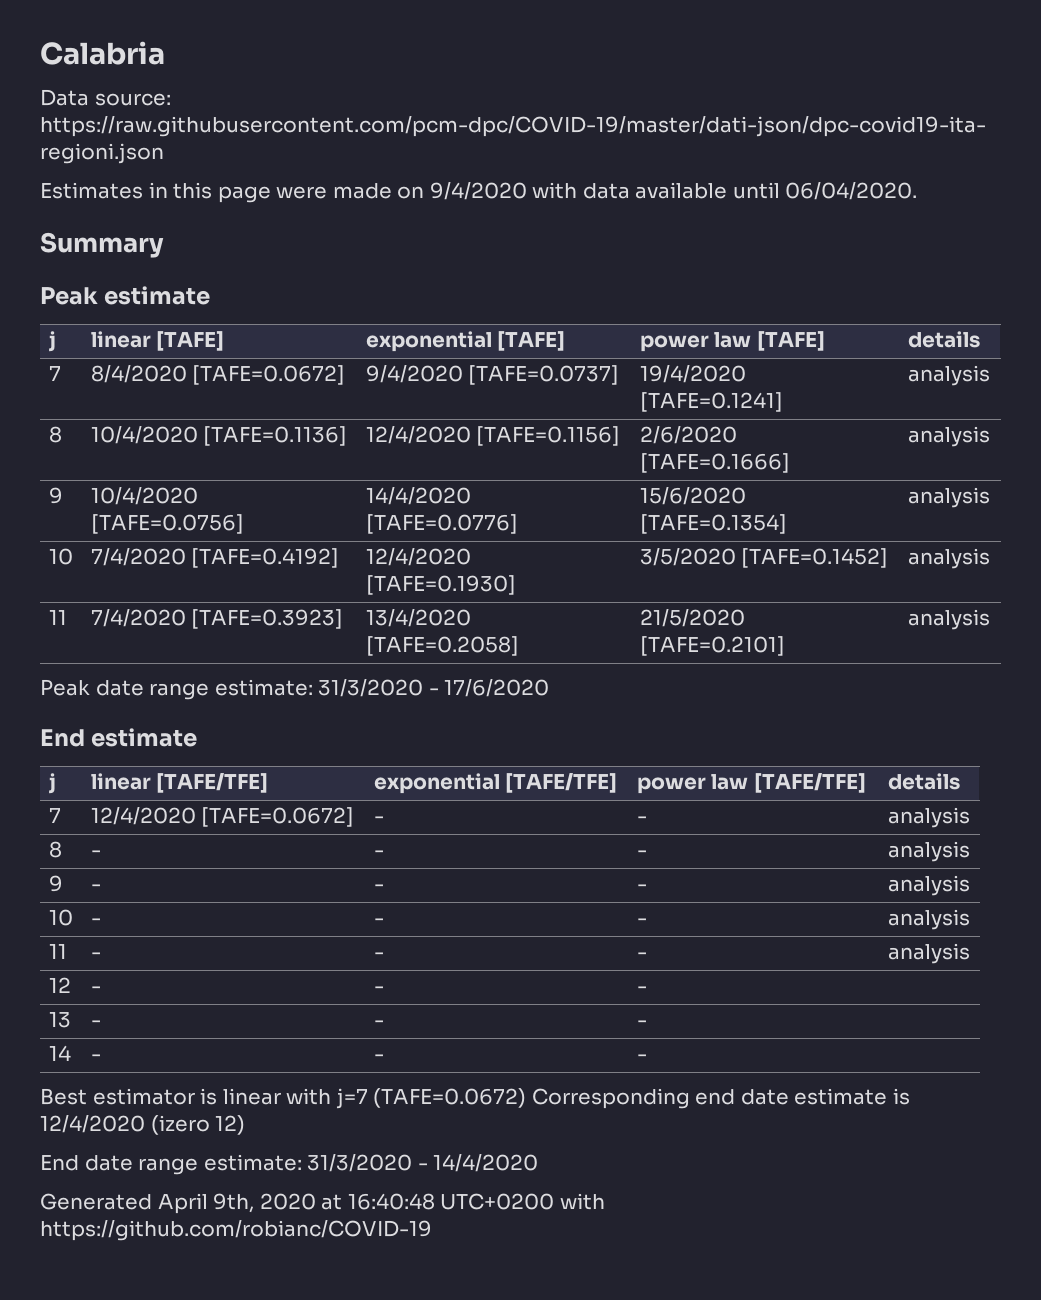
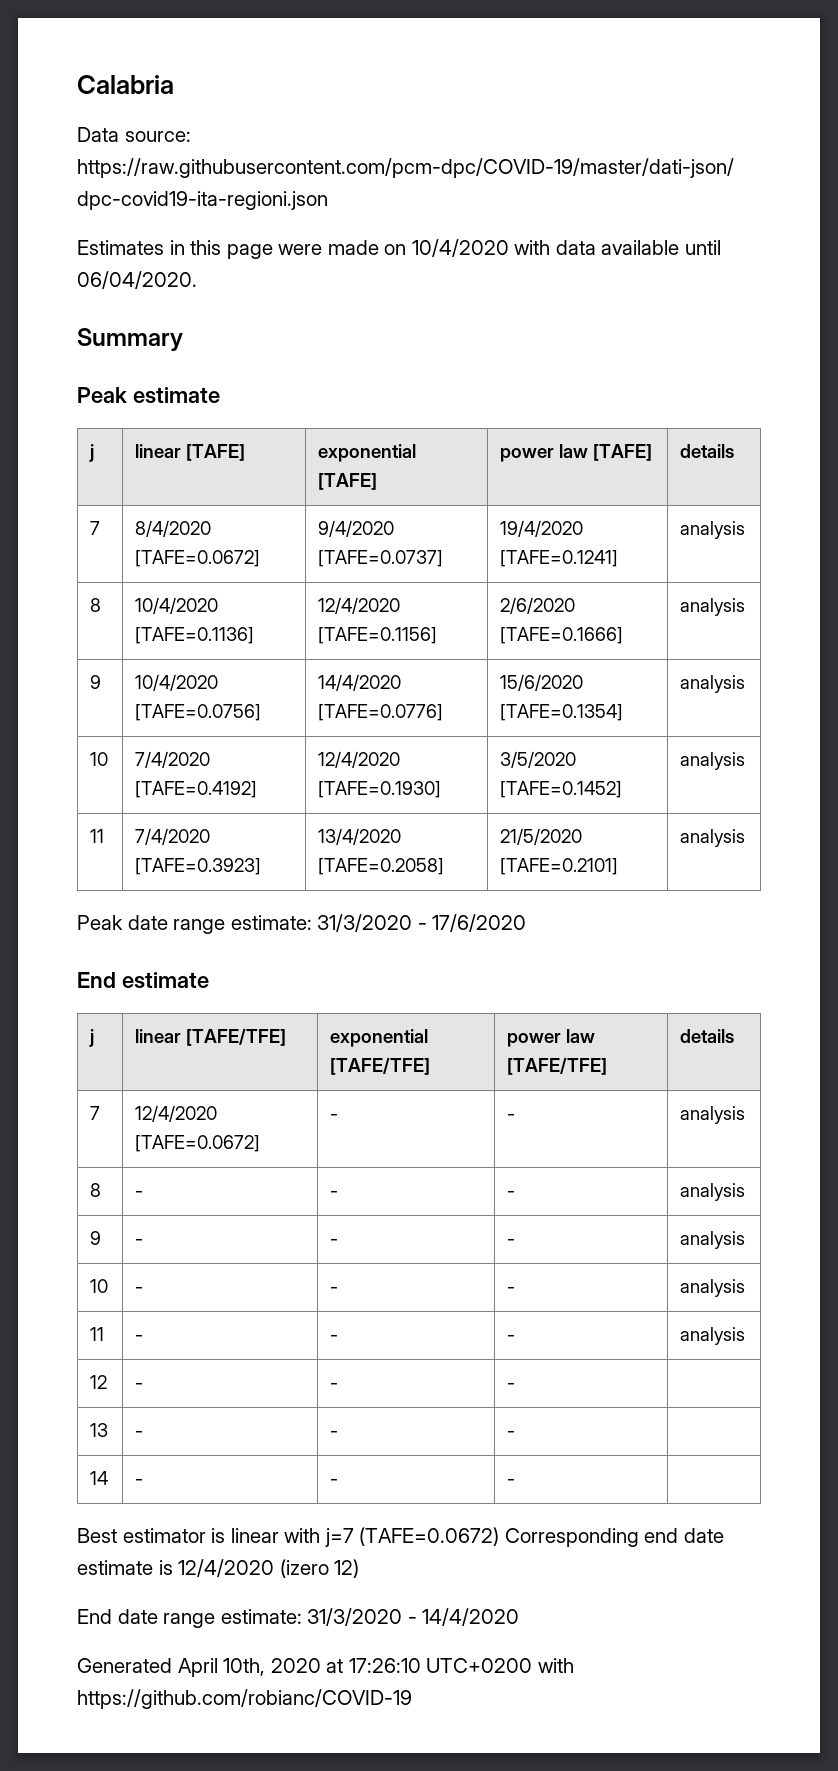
[429,182,527,200] 9/4/2020 -> [411,239,509,257] 10/4/2020
[213,1193,255,1213] 9th, -> [223,1658,266,1676] 10th,
[347,1193,435,1210] 16:40:48 -> [348,1658,421,1673] 17:26:10

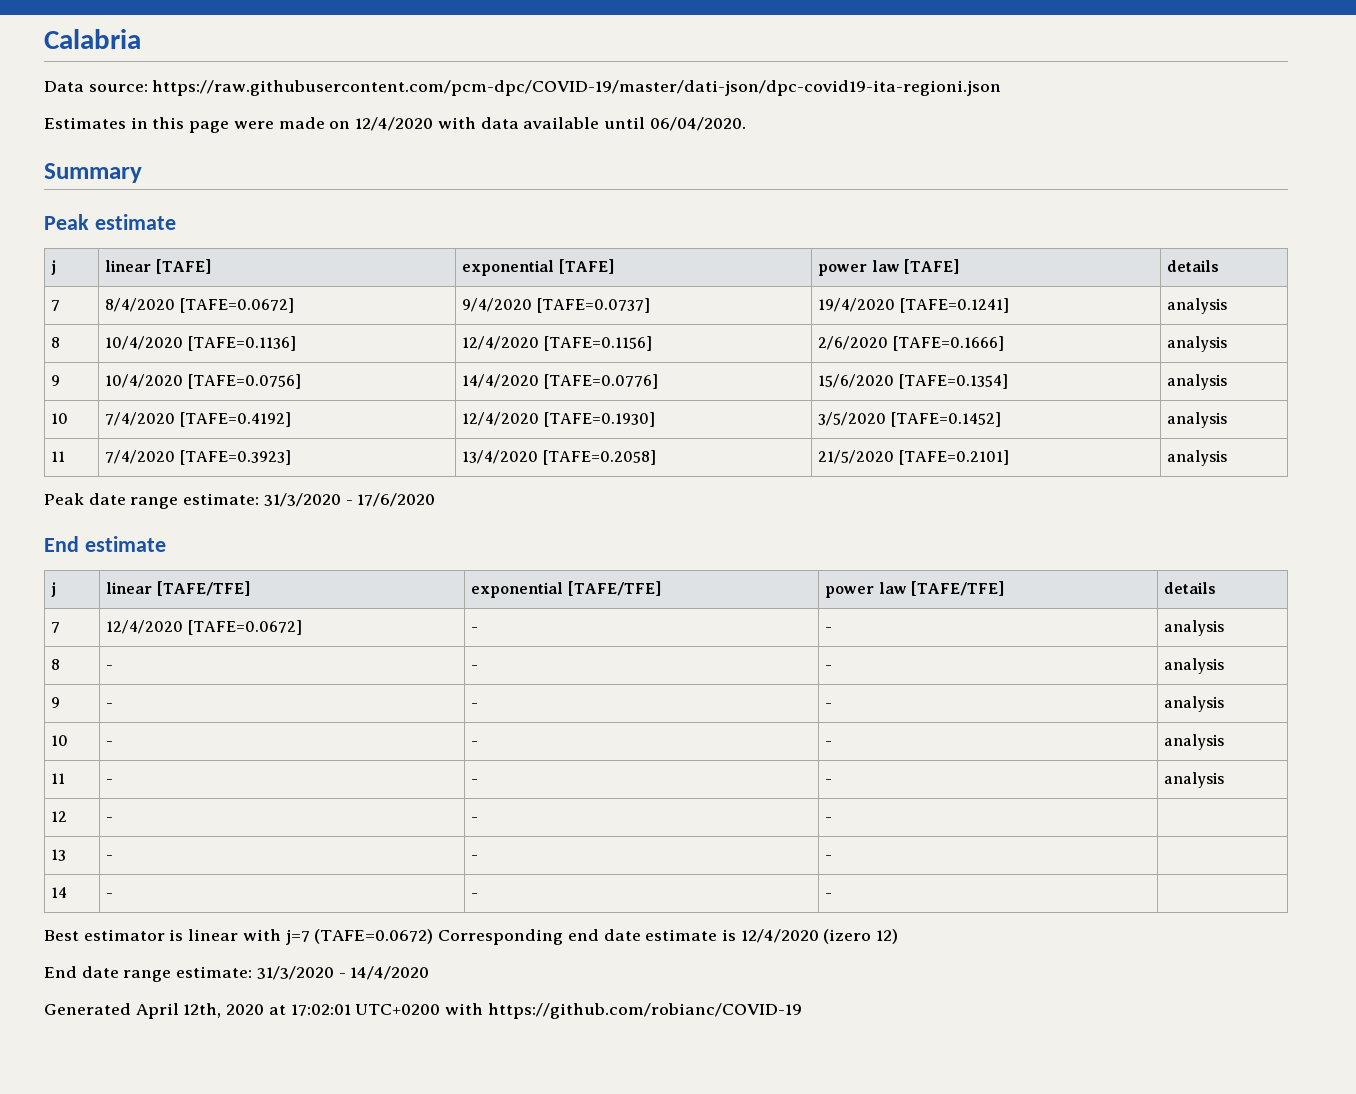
[411,239,509,257] 10/4/2020 -> [355,117,434,131] 12/4/2020
[223,1658,266,1676] 10th, -> [183,1003,222,1018] 12th,
[348,1658,421,1673] 17:26:10 -> [290,1004,351,1016] 17:02:01

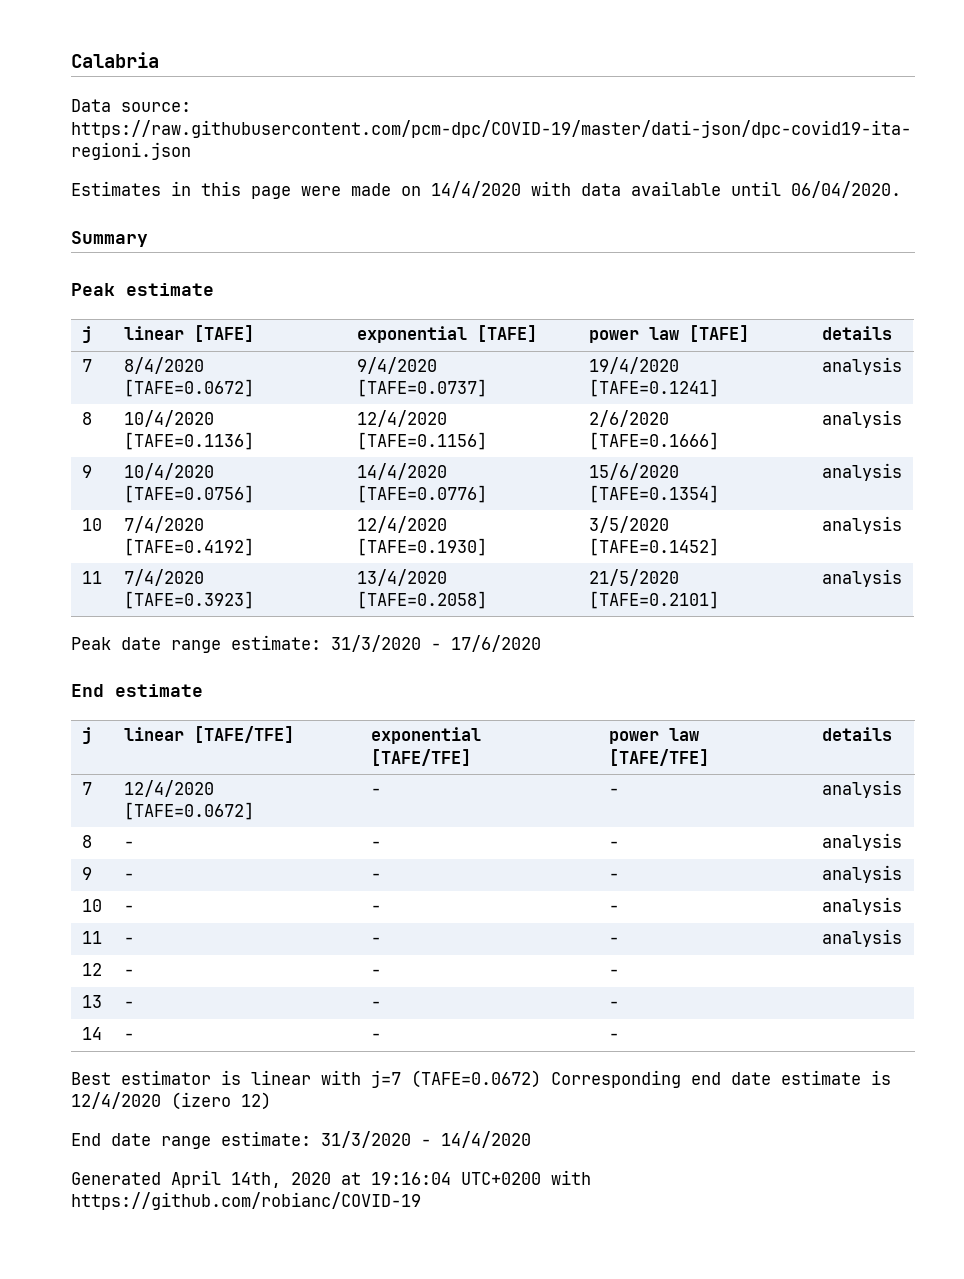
[355,117,434,131] 12/4/2020 -> [431,181,521,198] 14/4/2020
[183,1003,222,1018] 12th, -> [231,1172,281,1188] 14th,
[290,1004,351,1016] 17:02:01 -> [371,1172,451,1185] 19:16:04

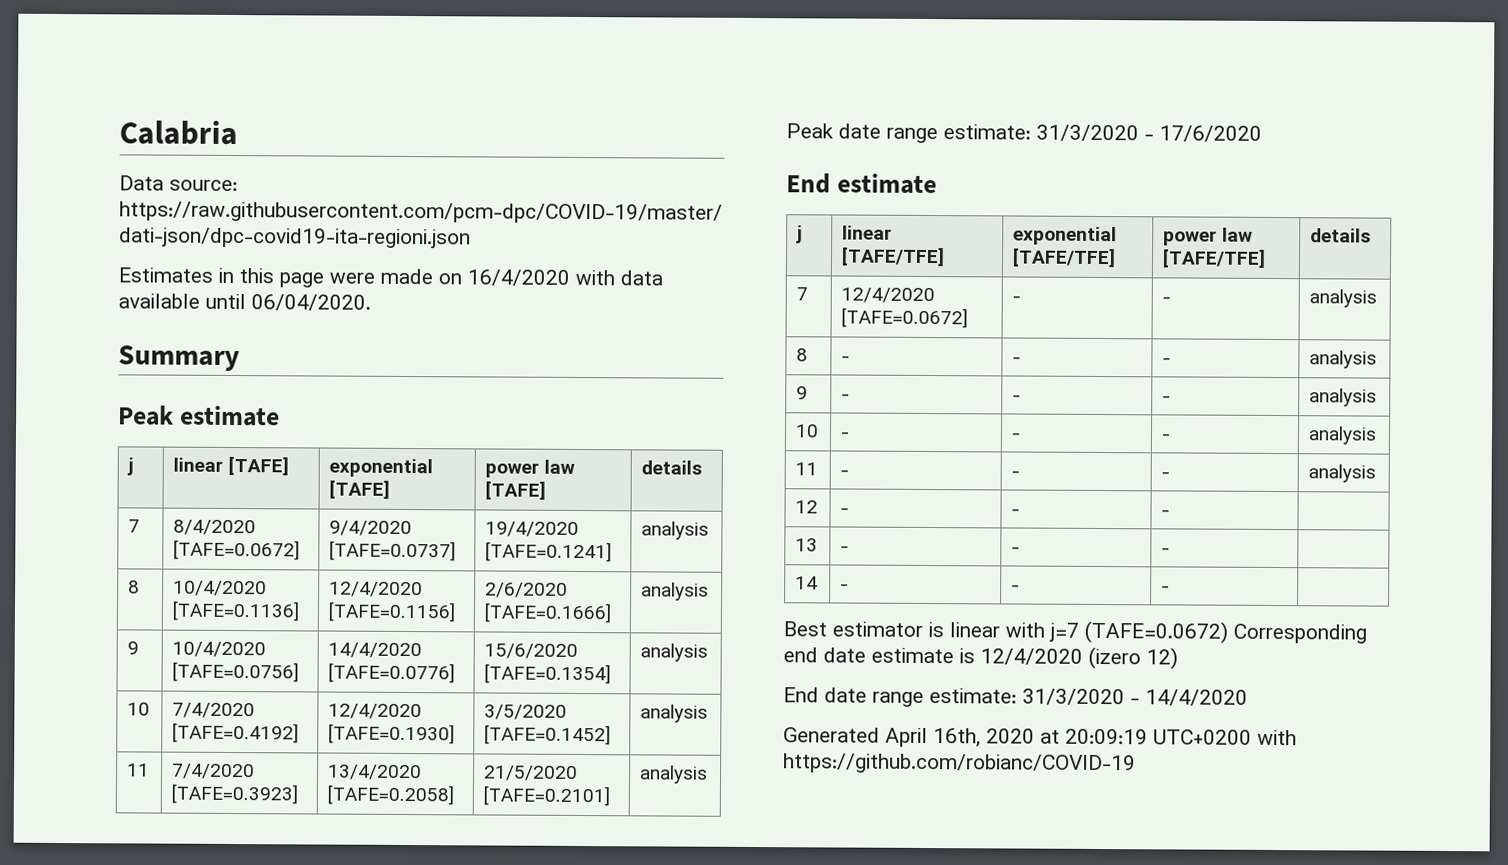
[431,181,521,198] 14/4/2020 -> [467,269,570,286] 16/4/2020
[231,1172,281,1188] 14th, -> [933,728,981,748] 16th,
[371,1172,451,1185] 19:16:04 -> [1065,728,1148,745] 20:09:19

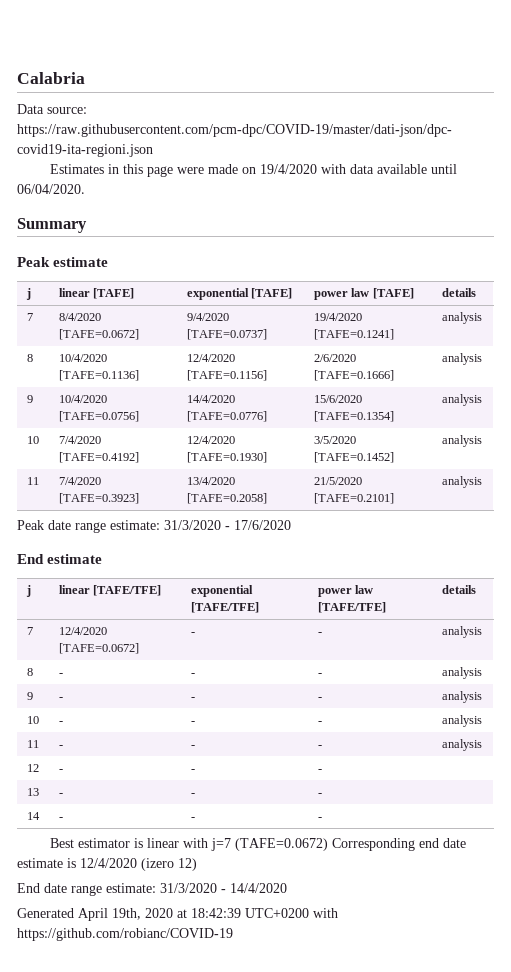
[467,269,570,286] 16/4/2020 -> [260,164,318,174] 19/4/2020
[933,728,981,748] 16th, -> [112,908,141,920] 19th,
[1065,728,1148,745] 20:09:19 -> [191,908,241,918] 18:42:39

